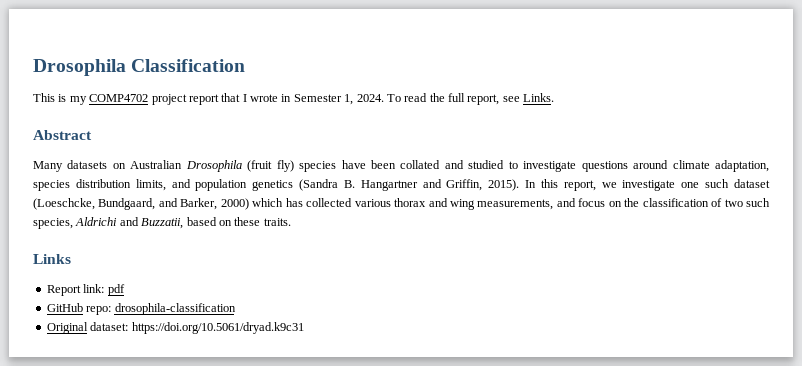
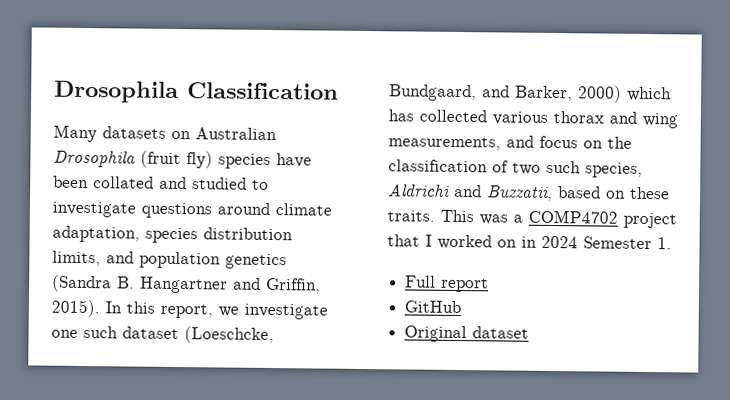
[33,93,555,105] [33,130,92,140] // This is my COMP4702 project report that I wrote in Semester 1, 2024. To read the full report, see Links. // Abstract -> (339, 91) none
[33,254,71,264] [46,284,125,296] // Links // Report link: pdf -> [440,209,677,229] [387,234,672,250] [405,275,490,293] This was a COMP4702 project that I worked on in 2024 Semester 1. // Full report
[86,303,236,315] repo: drosophila-classification -> (462, 307) none
[90,322,304,334] dataset: https://doi.org/10.5061/dryad.k9c31 -> [472,326,530,339] dataset

